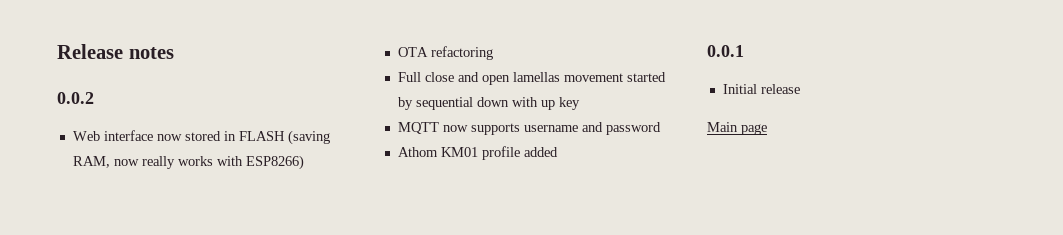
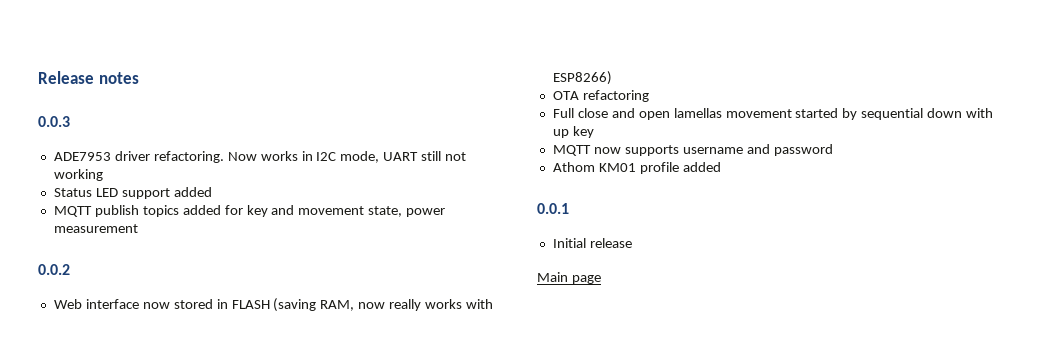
(174, 53) none -> [38,116,70,127] [53,151,467,163] [53,169,103,181] [53,187,212,199] [53,205,446,217] [53,224,138,233] // 0.0.3 // ADE7953 driver refactoring. Now works in I2C mode, UART still not working // Status LED support added // MQTT publish topics added for key and movement state, power measurement

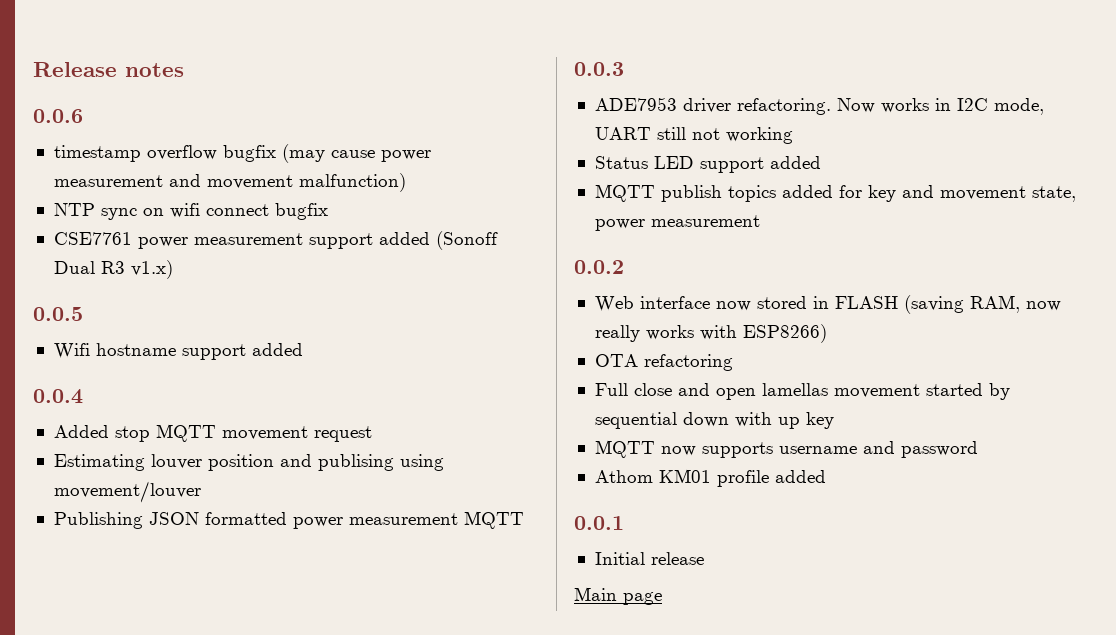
(139, 78) none -> [33,109,83,123] [53,144,431,163] [53,173,406,192] [53,203,328,220] [53,231,498,250] [53,260,173,279] [33,307,83,321] [53,343,303,360] [33,389,83,404] [53,424,372,442] [53,454,444,471] [53,481,201,503] [53,511,524,529] // 0.0.6 // timestamp overflow bugfix (may cause power measurement and movement malfunction) // NTP sync on wifi connect bugfix // CSE7761 power measurement support added (Sonoff Dual R3 v1.x) // 0.0.5 // Wifi hostname support added // 0.0.4 // Added stop MQTT movement request // Estimating louver position and publising using movement/louver // Publishing JSON formatted power measurement MQTT

